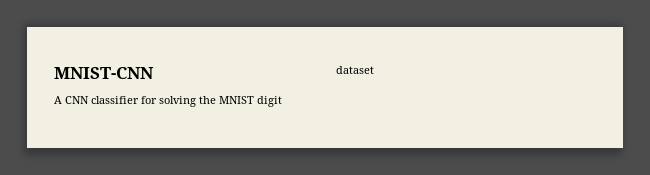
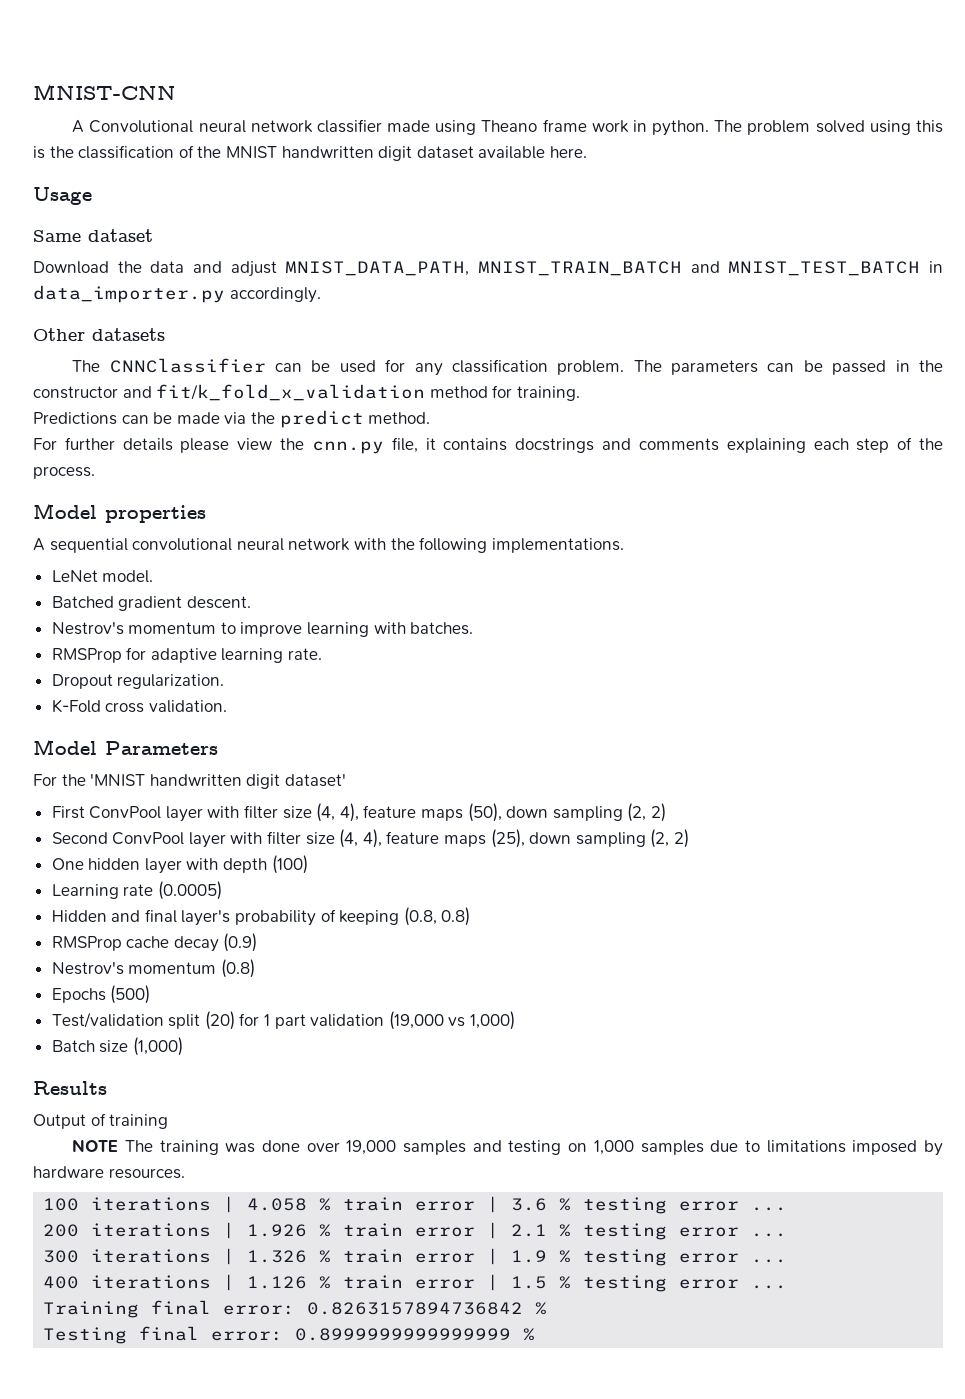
[65,96,196,107] CNN classifier for solving -> [89,119,943,136] [33,145,194,159] Convolutional neural network classifier made using Theano frame work in python. The problem solved using this is the classification of
(254, 100) none -> [281,146,374,158] handwritten
(374, 70) none -> [478,146,587,159] [33,187,92,205] [33,229,153,242] [33,261,943,277] [33,285,321,303] [33,328,165,341] [72,358,943,376] [33,384,580,401] [33,410,431,428] [33,437,944,454] [33,466,95,479] [33,503,206,523] [33,537,624,553] [51,570,154,583] [51,596,251,611] [51,622,474,637] [51,647,323,663] [51,674,225,689] [51,699,227,713] [33,739,218,755] [33,774,346,789] [51,803,666,822] [51,829,689,848] [51,855,308,874] [51,881,222,900] [51,907,471,926] [51,933,258,952] [51,959,255,978] [51,985,151,1004] [51,1011,516,1030] [51,1037,183,1056] [33,1081,107,1095] [33,1113,169,1129] [72,1139,944,1156] [33,1166,185,1179] [43,1196,788,1214] [43,1222,788,1240] [43,1248,788,1266] [43,1274,788,1292] [43,1300,548,1318] [43,1326,536,1344] available here. // Usage // Same dataset // Download the data and adjust MNIST_DATA_PATH, MNIST_TRAIN_BATCH and MNIST_TEST_BATCH in data_importer.py accordingly. // Other datasets // The CNNClassifier can be used for any classification problem. The parameters can be passed in the constructor and fit/k_fold_x_validation method for training. // Predictions can be made via the predict method. // For further details please view the cnn.py file, it contains docstrings and comments explaining each step of the process. // Model properties // A sequential convolutional neural network with the following implementations. // LeNet model. // Batched gradient descent. // Nestrov's momentum to improve learning with batches. // RMSProp for adaptive learning rate. // Dropout regularization. // K-Fold cross validation. // Model Parameters // For the 'MNIST handwritten digit dataset' // First ConvPool layer with filter size (4, 4), feature maps (50), down sampling (2, 2) // Second ConvPool layer with filter size (4, 4), feature maps (25), down sampling (2, 2) // One hidden layer with depth (100) // Learning rate (0.0005) // Hidden and final layer's probability of keeping (0.8, 0.8) // RMSProp cache decay (0.9) // Nestrov's momentum (0.8) // Epochs (500) // Test/validation split (20) for 1 part validation (19,000 vs 1,000) // Batch size (1,000) // Results // Output of training // NOTE The training was done over 19,000 samples and testing on 1,000 samples due to limitations imposed by hardware resources. // 100 iterations | 4.058 % train error | 3.6 % testing error ... // 200 iterations | 1.926 % train error | 2.1 % testing error ... // 300 iterations | 1.326 % train error | 1.9 % testing error ... // 400 iterations | 1.126 % train error | 1.5 % testing error ... // Training final error: 0.8263157894736842 % // Testing final error: 0.8999999999999999 %

